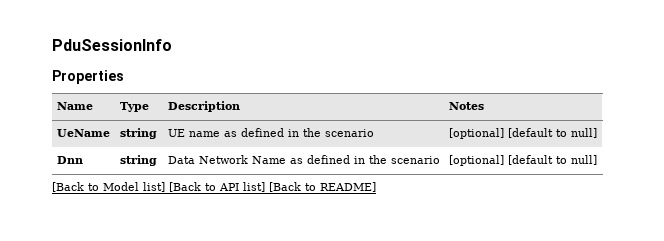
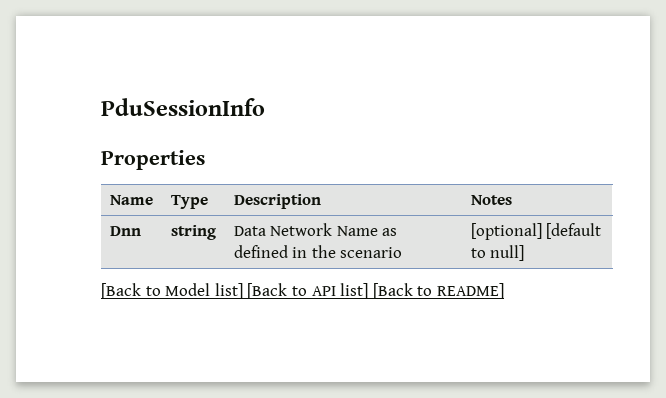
[56,129,110,137] [119,128,157,139] [167,128,374,137] [448,128,597,139] // UeName | string | UE name as defined in the scenario | [optional] [default to null] -> (512, 200) none

